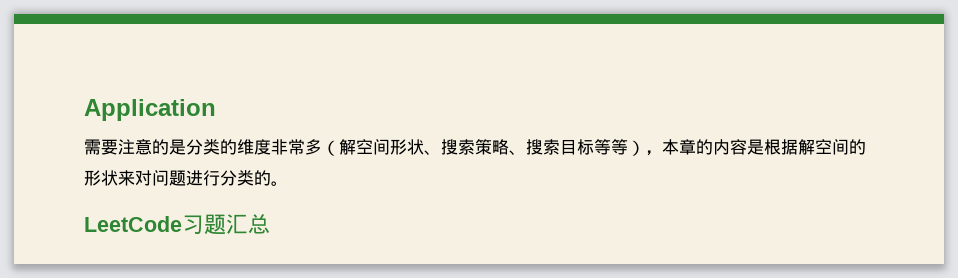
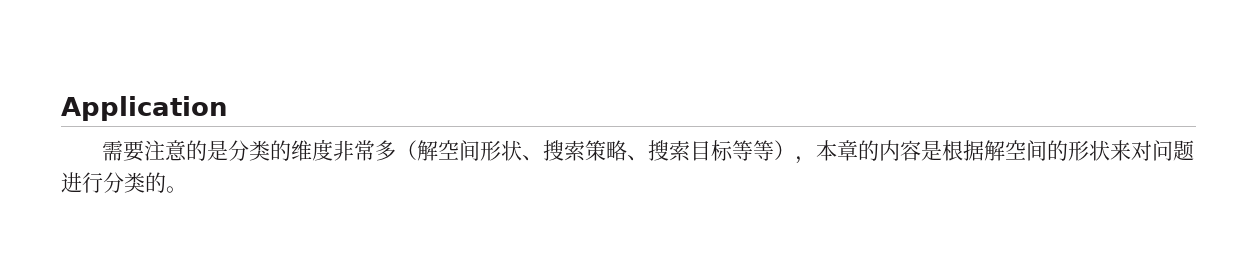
[84,214,270,235] // LeetCode习题汇总 -> (187, 189) none

